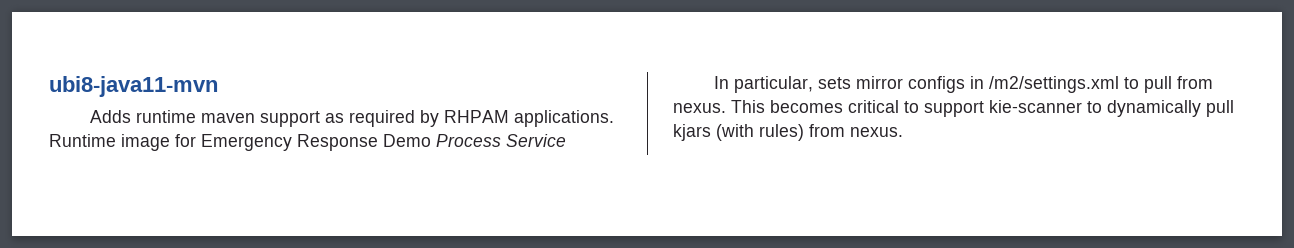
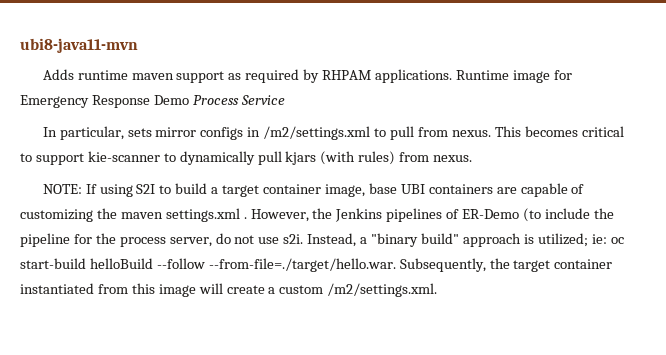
(903, 132) none -> [42,183,585,197] [20,208,614,222] [20,233,624,247] [20,258,613,272] [20,283,438,297] // NOTE: If using S2I to build a target container image, base UBI containers are capable of customizing the maven settings.xml . However, the Jenkins pipelines of ER-Demo (to include the pipeline for the process server, do not use s2i. Instead, a "binary build" approach is utilized; ie: oc start-build helloBuild --follow --from-file=./target/hello.war. Subsequently, the target container instantiated from this image will create a custom /m2/settings.xml.

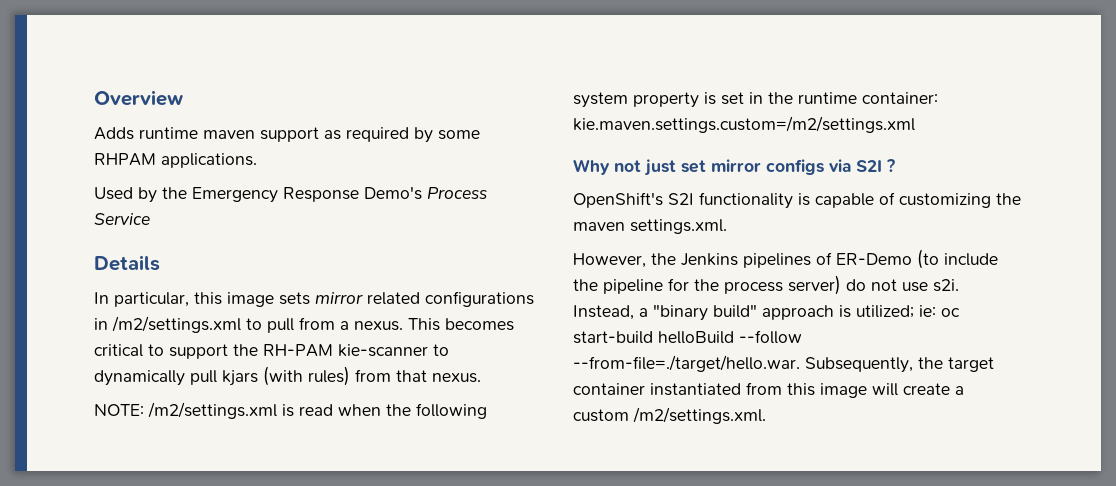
[20,38,138,53] ubi8-java11-mvn -> [94,90,183,106] Overview
(320, 76) none -> [438,130,480,140] some
[455,70,572,83] Runtime image for -> [94,187,187,203] // Used by the
[153,95,189,105] Demo -> [364,186,422,200] Demo's
(285, 100) none -> [94,255,160,271] // Details
[127,127,244,140] sets mirror configs -> [194,291,534,307] this image sets mirror related configurations
(448, 132) none -> [340,321,349,330] a
(84, 159) none -> [233,344,333,357] the RH-PAM
(430, 157) none -> [396,370,427,382] that
[85,183,517,197] If using S2I to build a target container image, base UBI containers are -> [148,402,487,419] [573,92,938,108] [573,116,915,133] [573,159,895,176] [573,192,810,209] /m2/settings.xml is read when the following system property is set in the runtime container: kie.maven.settings.custom=/m2/settings.xml // Why not just set mirror configs via S2I ? // OpenShift's S2I functionality is
[165,208,247,222] settings.xml . -> [630,219,727,234] settings.xml. //
[169,237,212,247] server, -> [788,275,841,295] server)

